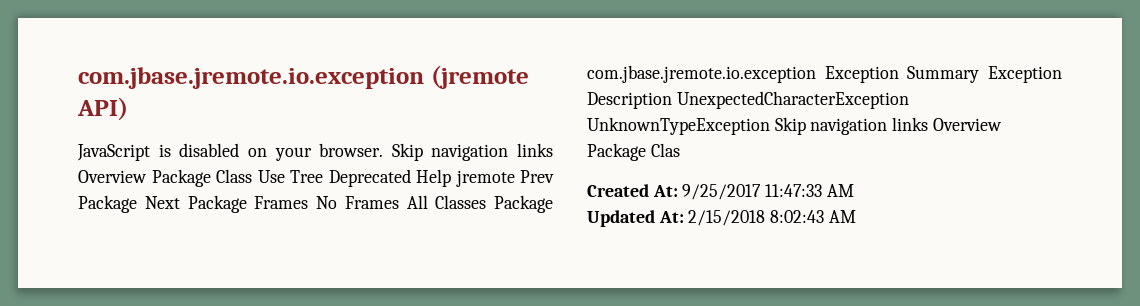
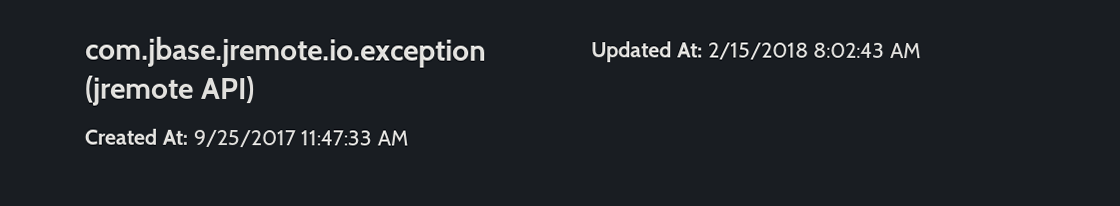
[77,143,553,161] [78,169,554,187] [78,195,553,213] [587,65,1062,83] [587,91,909,109] [587,117,1002,135] [587,143,680,161] // JavaScript is disabled on your browser. Skip navigation links Overview Package Class Use Tree Deprecated Help jremote Prev Package Next Package Frames No Frames All Classes Package com.jbase.jremote.io.exception Exception Summary Exception Description UnexpectedCharacterException UnknownTypeException Skip navigation links Overview Package Clas -> (256, 89) none

